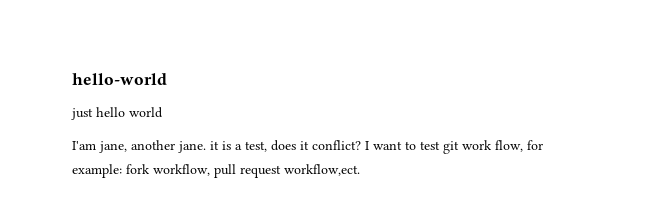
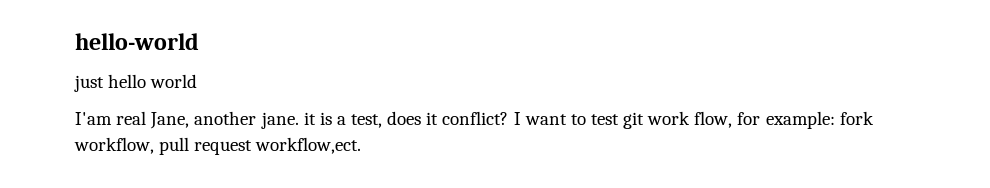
[99,141,127,153] jane, -> [116,111,190,129] real Jane,

